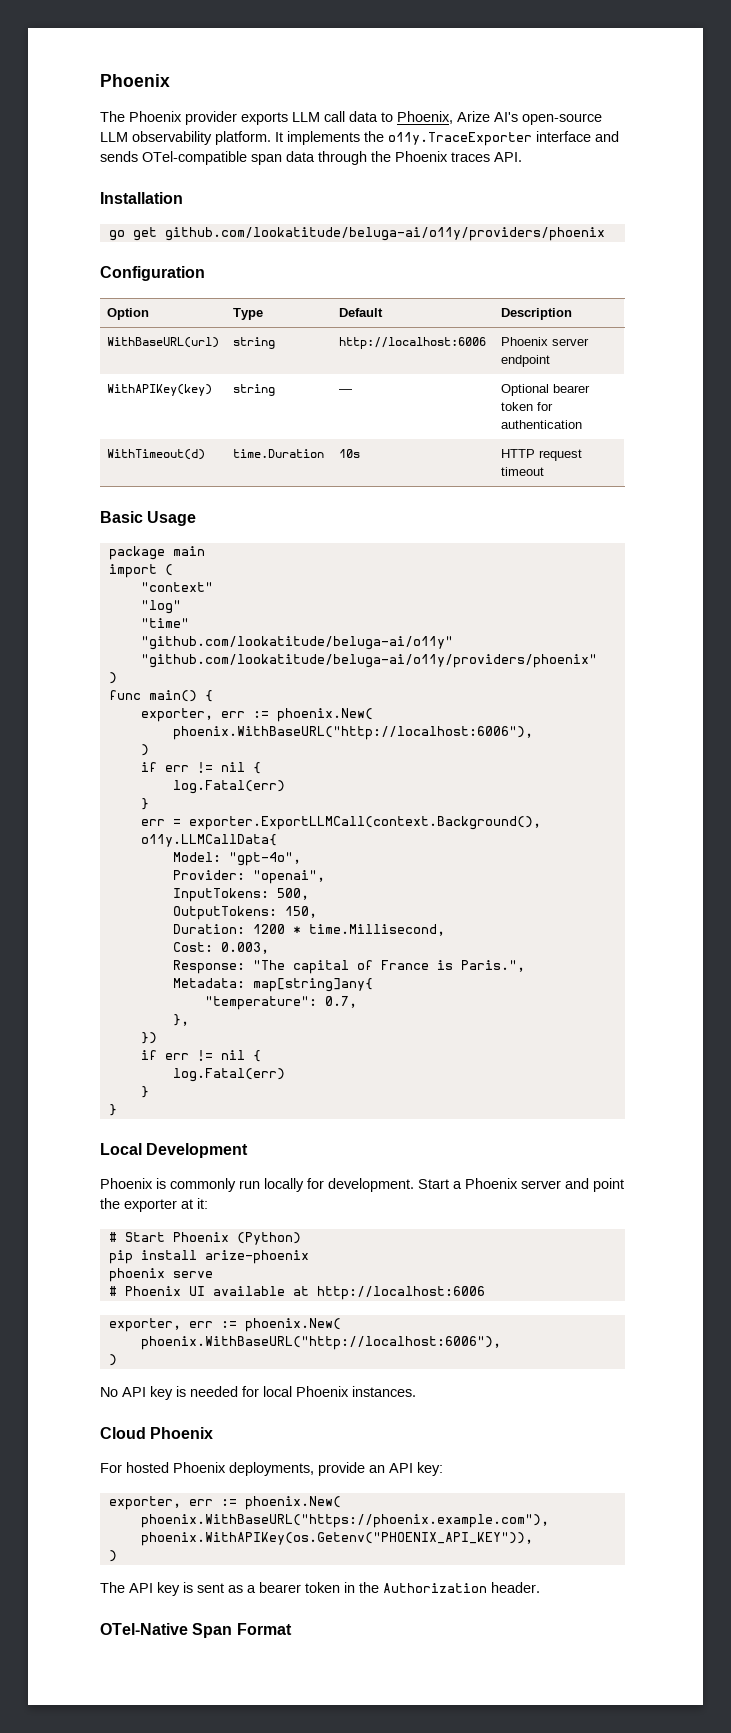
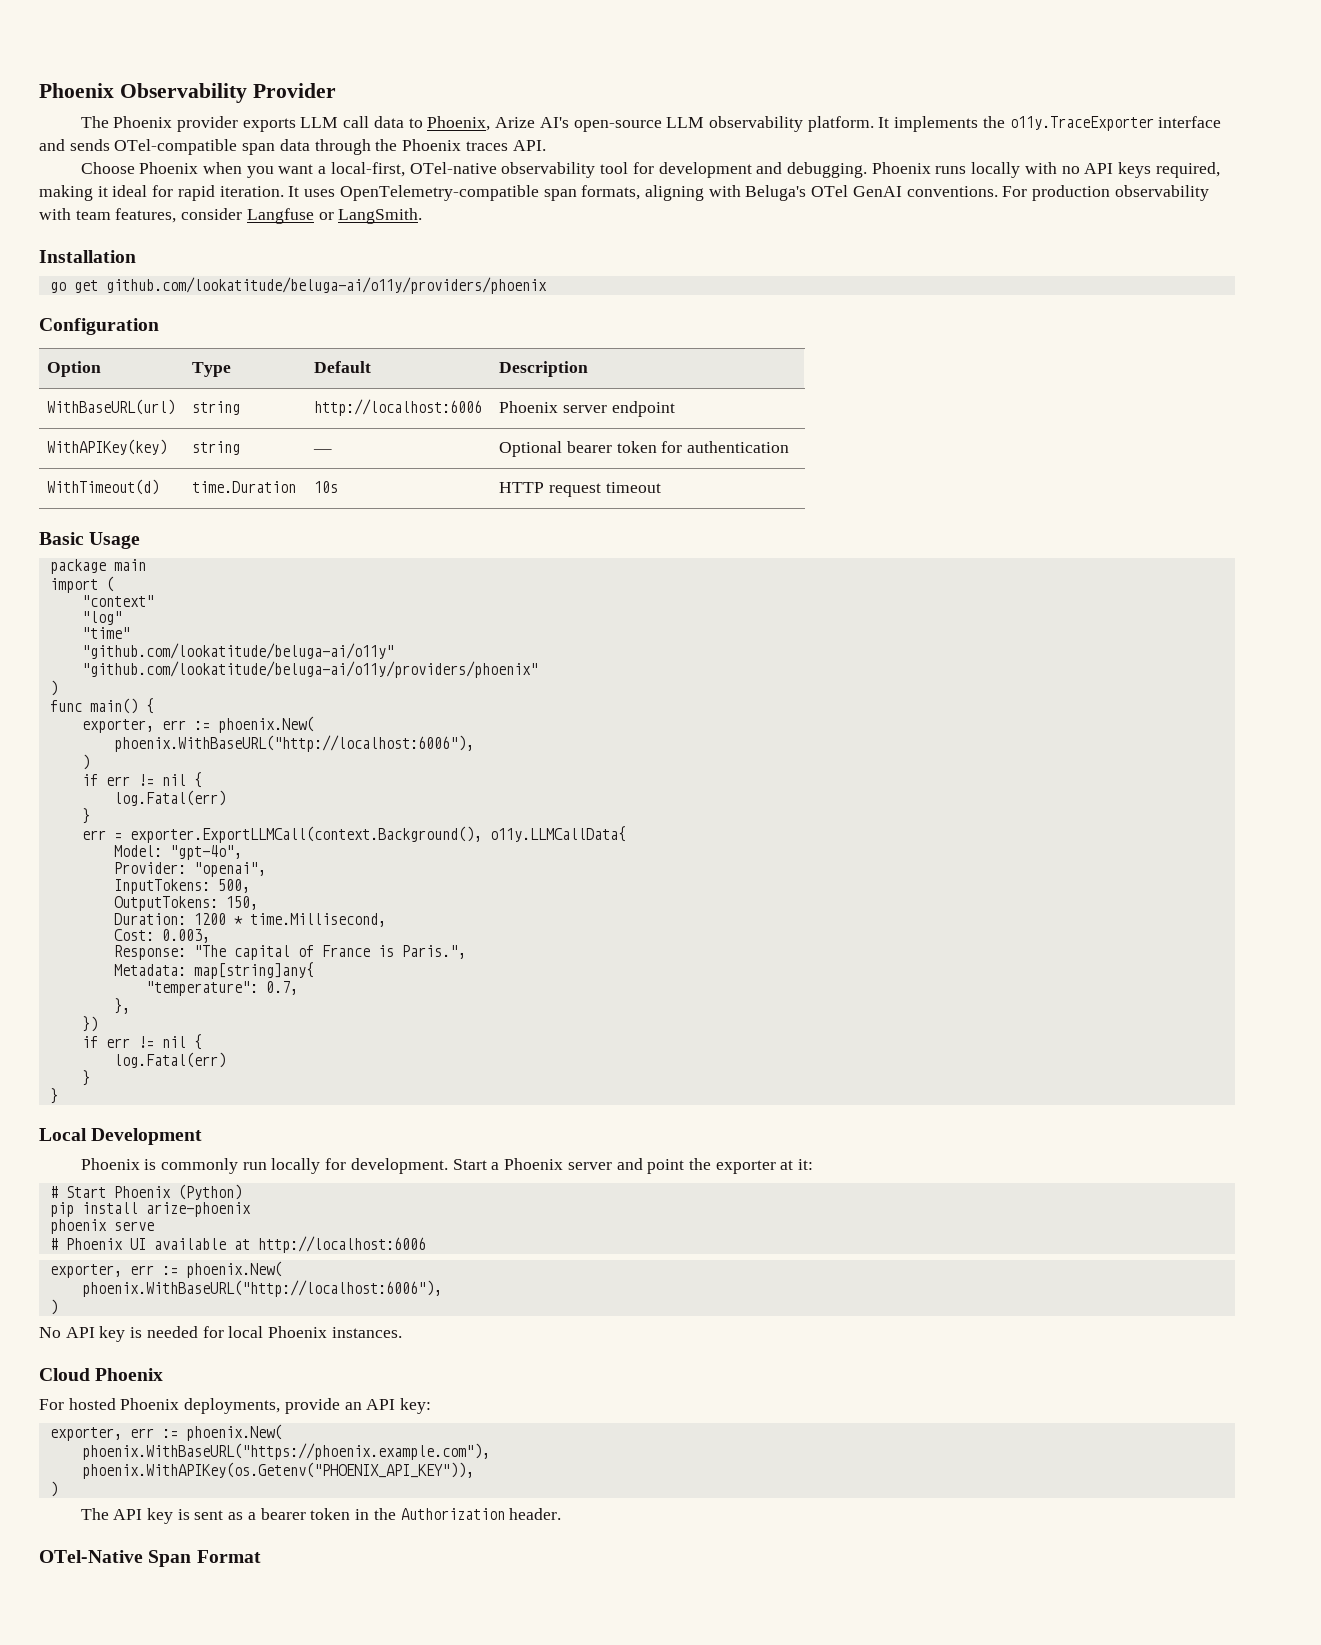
[100,74,170,87] Phoenix -> [39,83,336,103] Phoenix Observability Provider
(522, 157) none -> [80,162,1220,178] [39,185,1209,201] [39,208,423,224] // Choose Phoenix when you want a local-first, OTel-native observability tool for development and debugging. Phoenix runs locally with no API keys required, making it ideal for rapid iteration. It uses OpenTelemetry-compatible span formats, aligning with Beluga's OTel GenAI conventions. For production observability with team features, consider Langfuse or LangSmith.

